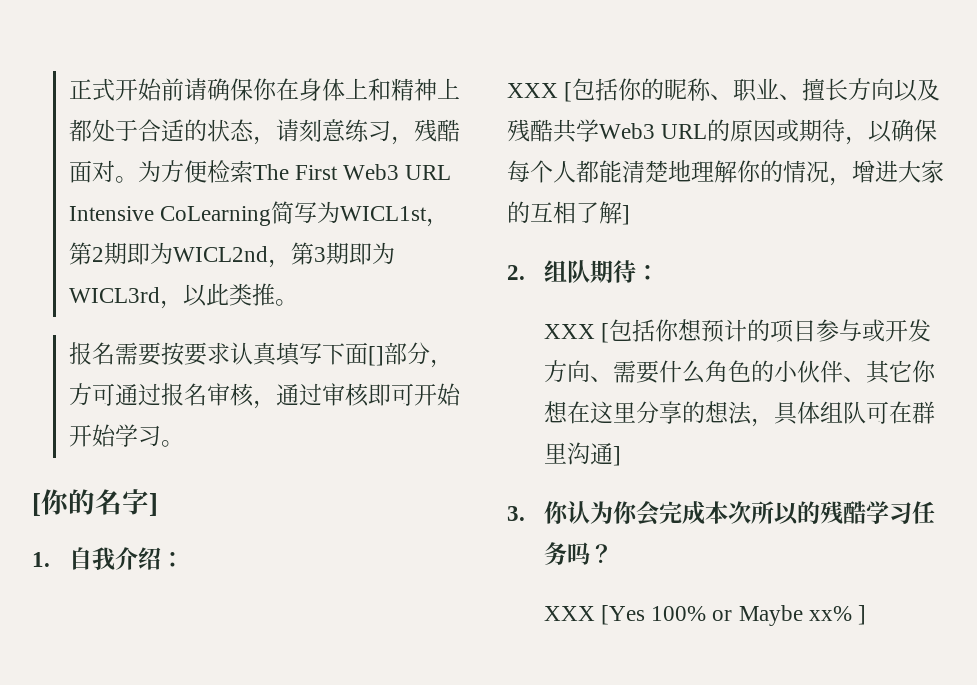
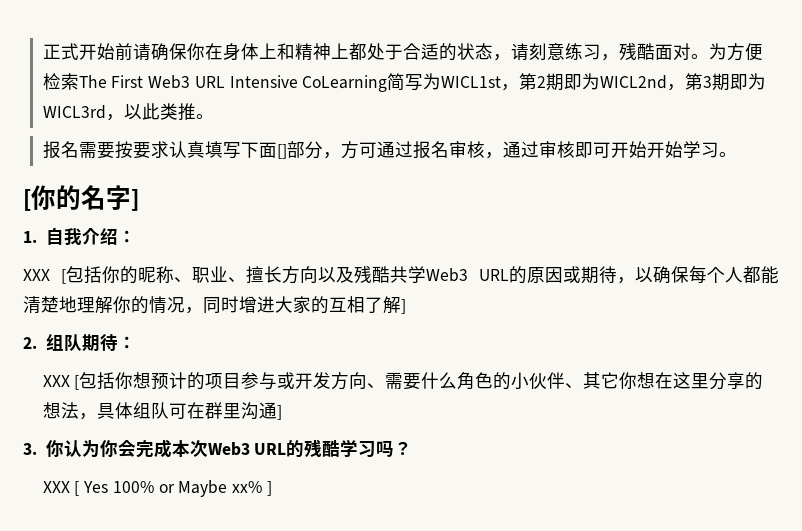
(852, 181) none -> [203,296,239,314] 同时
[750,501,799,525] 所以 -> [207,442,287,456] Web3 URL
[911,501,935,524] [543,542,567,565] 任务 -> (377, 449) none
[600,605,645,625] [Yes -> [74,481,109,496] [ Yes

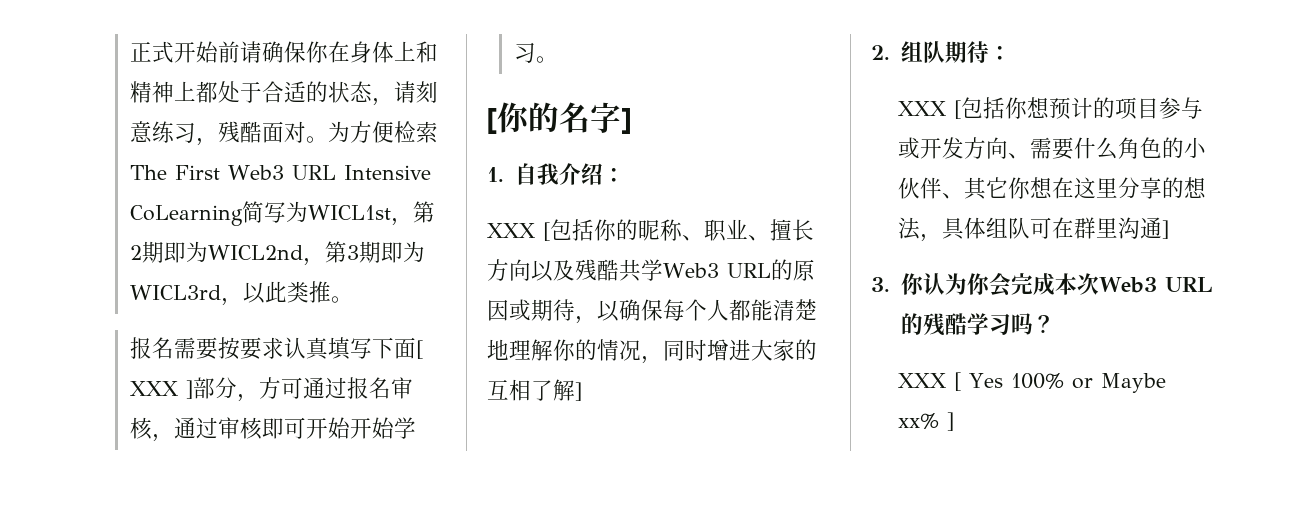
[276,144,287,159] [] -> [416,340,424,359] [130,380,194,399] [ XXX ]

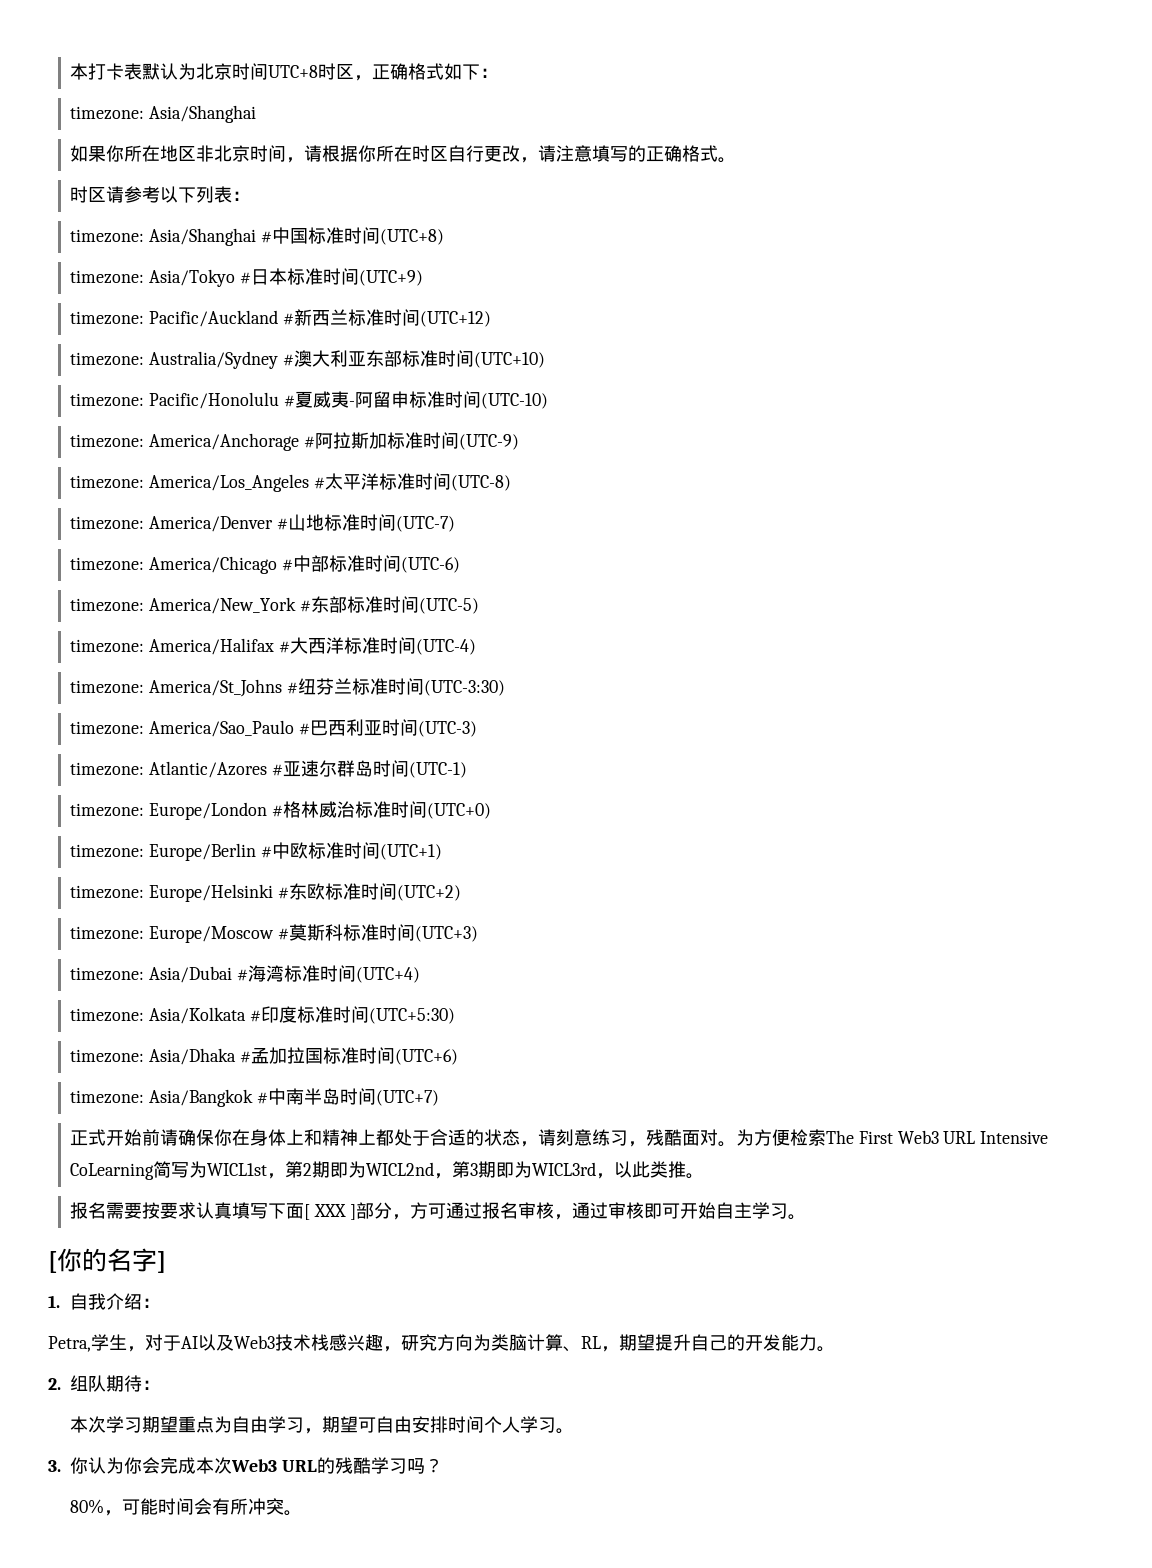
(130, 51) none -> [70,63,499,81] [70,105,256,123] [70,145,737,163] [70,186,251,203] [70,227,444,246] [70,268,423,287] [70,309,491,327] [70,350,545,369] [70,391,548,409] [70,432,519,451] [70,473,511,492] [70,514,455,532] [70,555,460,574] [70,596,479,614] [70,637,476,655] [70,678,505,697] [70,719,477,737] [70,760,467,778] [70,801,491,820] [70,842,442,861] [70,883,461,902] [70,924,478,943] [70,965,420,983] [70,1006,455,1024] [70,1047,458,1065] [70,1088,439,1107] 本打卡表默认为北京时间UTC+8时区，正确格式如下： // timezone: Asia/Shanghai // 如果你所在地区非北京时间，请根据你所在时区自行更改，请注意填写的正确格式。 // 时区请参考以下列表： // timezone: Asia/Shanghai #中国标准时间(UTC+8) // timezone: Asia/Tokyo #日本标准时间(UTC+9) // timezone: Pacific/Auckland #新西兰标准时间(UTC+12) // timezone: Australia/Sydney #澳大利亚东部标准时间(UTC+10) // timezone: Pacific/Honolulu #夏威夷-阿留申标准时间(UTC-10) // timezone: America/Anchorage #阿拉斯加标准时间(UTC-9) // timezone: America/Los_Angeles #太平洋标准时间(UTC-8) // timezone: America/Denver #山地标准时间(UTC-7) // timezone: America/Chicago #中部标准时间(UTC-6) // timezone: America/New_York #东部标准时间(UTC-5) // timezone: America/Halifax #大西洋标准时间(UTC-4) // timezone: America/St_Johns #纽芬兰标准时间(UTC-3:30) // timezone: America/Sao_Paulo #巴西利亚时间(UTC-3) // timezone: Atlantic/Azores #亚速尔群岛时间(UTC-1) // timezone: Europe/London #格林威治标准时间(UTC+0) // timezone: Europe/Berlin #中欧标准时间(UTC+1) // timezone: Europe/Helsinki #东欧标准时间(UTC+2) // timezone: Europe/Moscow #莫斯科标准时间(UTC+3) // timezone: Asia/Dubai #海湾标准时间(UTC+4) // timezone: Asia/Kolkata #印度标准时间(UTC+5:30) // timezone: Asia/Dhaka #孟加拉国标准时间(UTC+6) // timezone: Asia/Bangkok #中南半岛时间(UTC+7) //
[350,417,396,439] 开始 -> [715,1202,752,1219] 自主
[487,219,814,242] [487,259,815,282] [487,299,817,324] [487,339,817,364] [487,379,582,401] [871,41,1011,63] [898,97,1204,120] [898,137,1207,160] [898,177,1207,200] [898,217,1170,242] XXX [包括你的昵称、职业、擅长方向以及残酷共学Web3 URL的原因或期待，以确保每个人都能清楚地理解你的情况，同时增进大家的互相了解] // 2.组队期待： // XXX [包括你想预计的项目参与或开发方向、需要什么角色的小伙伴、其它你想在这里分享的想法，具体组队可在群里沟通] -> [48,1334,835,1352] [48,1375,161,1392] [70,1416,575,1434] Petra,学生，对于AI以及Web3技术栈感兴趣，研究方向为类脑计算、RL，期望提升自己的开发能力。 // 2.组队期待： // 本次学习期望重点为自由学习，期望可自由安排时间个人学习。
[898,372,1167,393] [898,412,955,431] XXX [ Yes 100% or Maybe xx% ] -> [70,1498,303,1516] 80%，可能时间会有所冲突。

